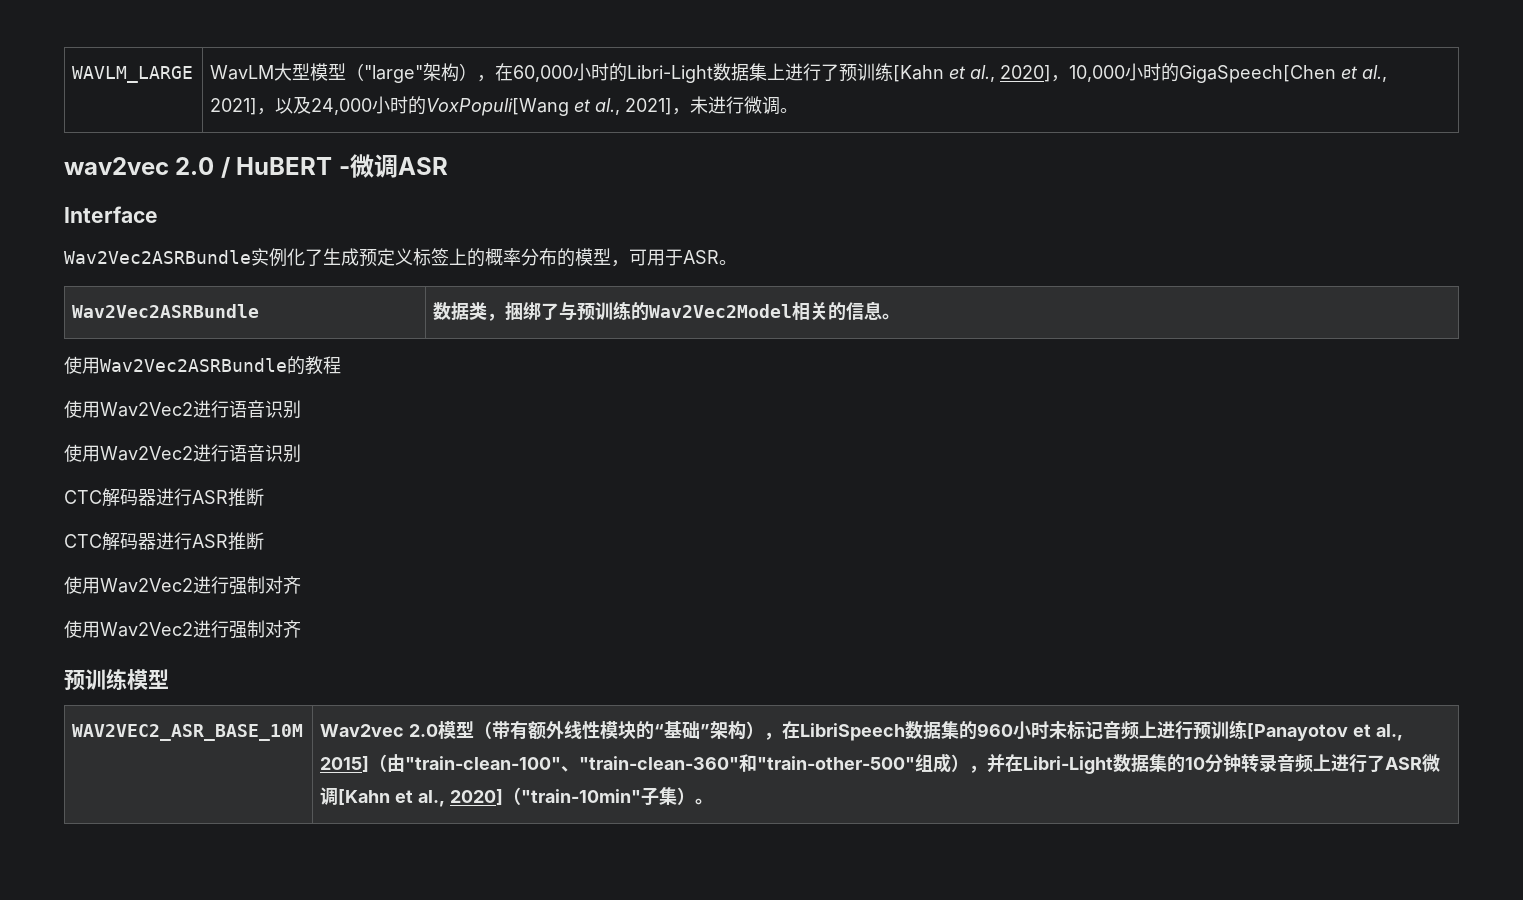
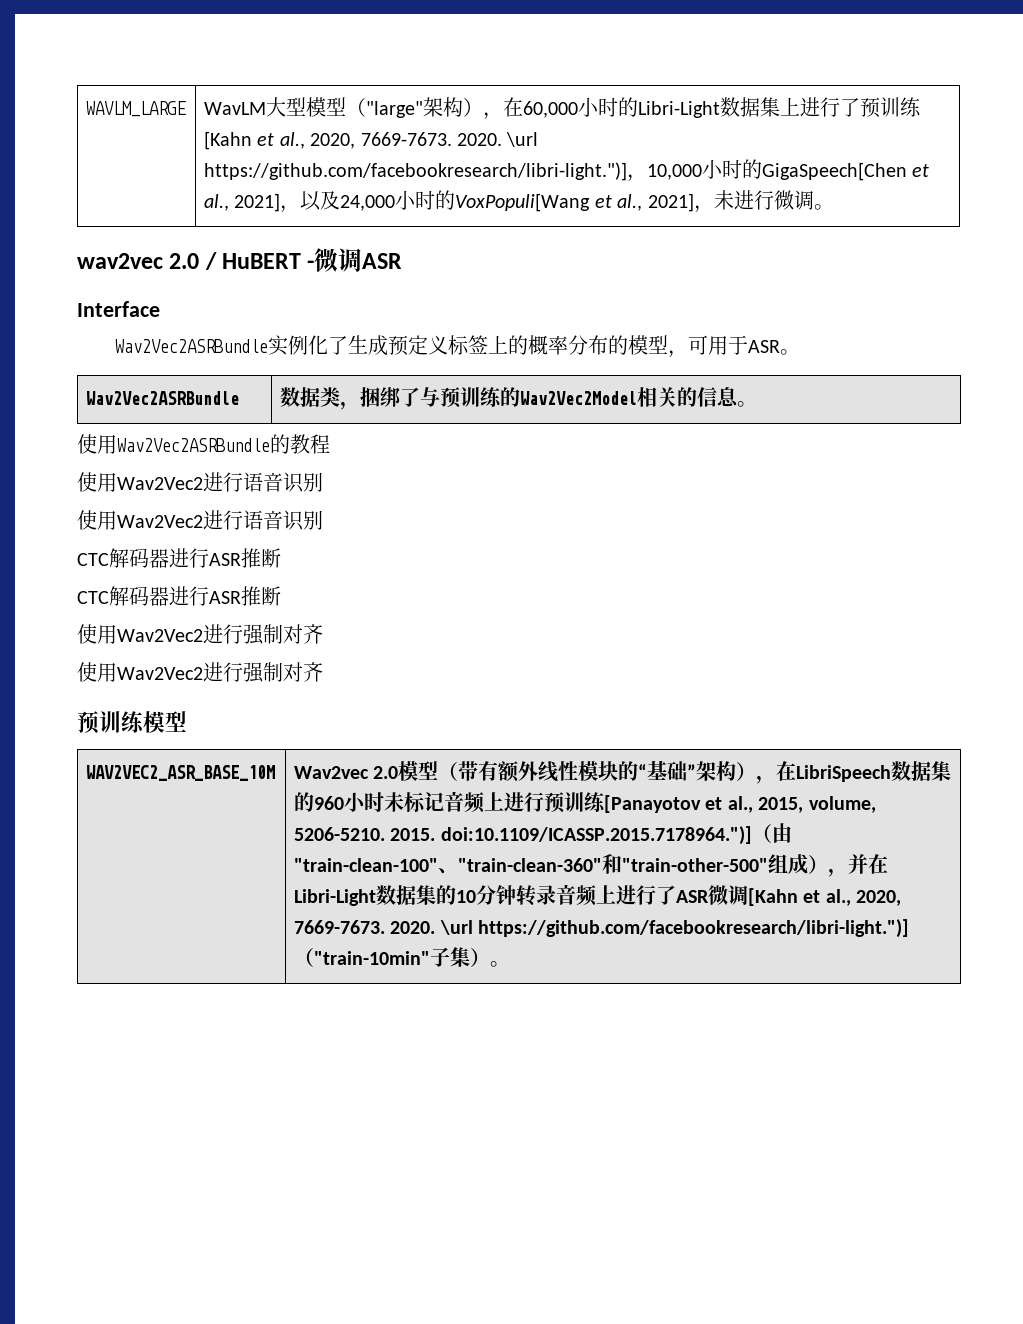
[1000,65,1052,82] 2020] -> [310,132,539,149] [204,162,628,181] 2020, 7669-7673. 2020. \url https://github.com/facebookresearch/libri-light.")]
[320,756,370,773] 2015] -> [758,796,876,813] [294,826,752,845] 2015, volume, 5206-5210. 2015. doi:10.1109/ICASSP.2015.7178964.")]
[449,789,503,806] 2020] -> [856,890,902,906] [294,919,910,938] 2020, 7669-7673. 2020. \url https://github.com/facebookresearch/libri-light.")]

